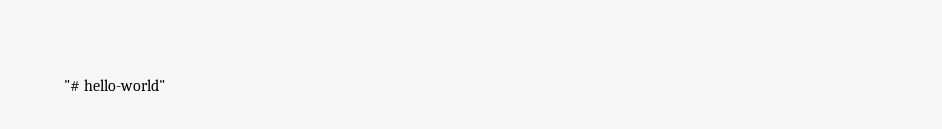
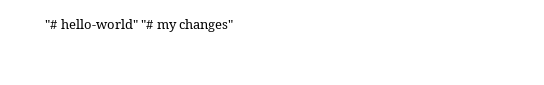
(166, 85) none -> [141,19,234,32] "# my changes"

